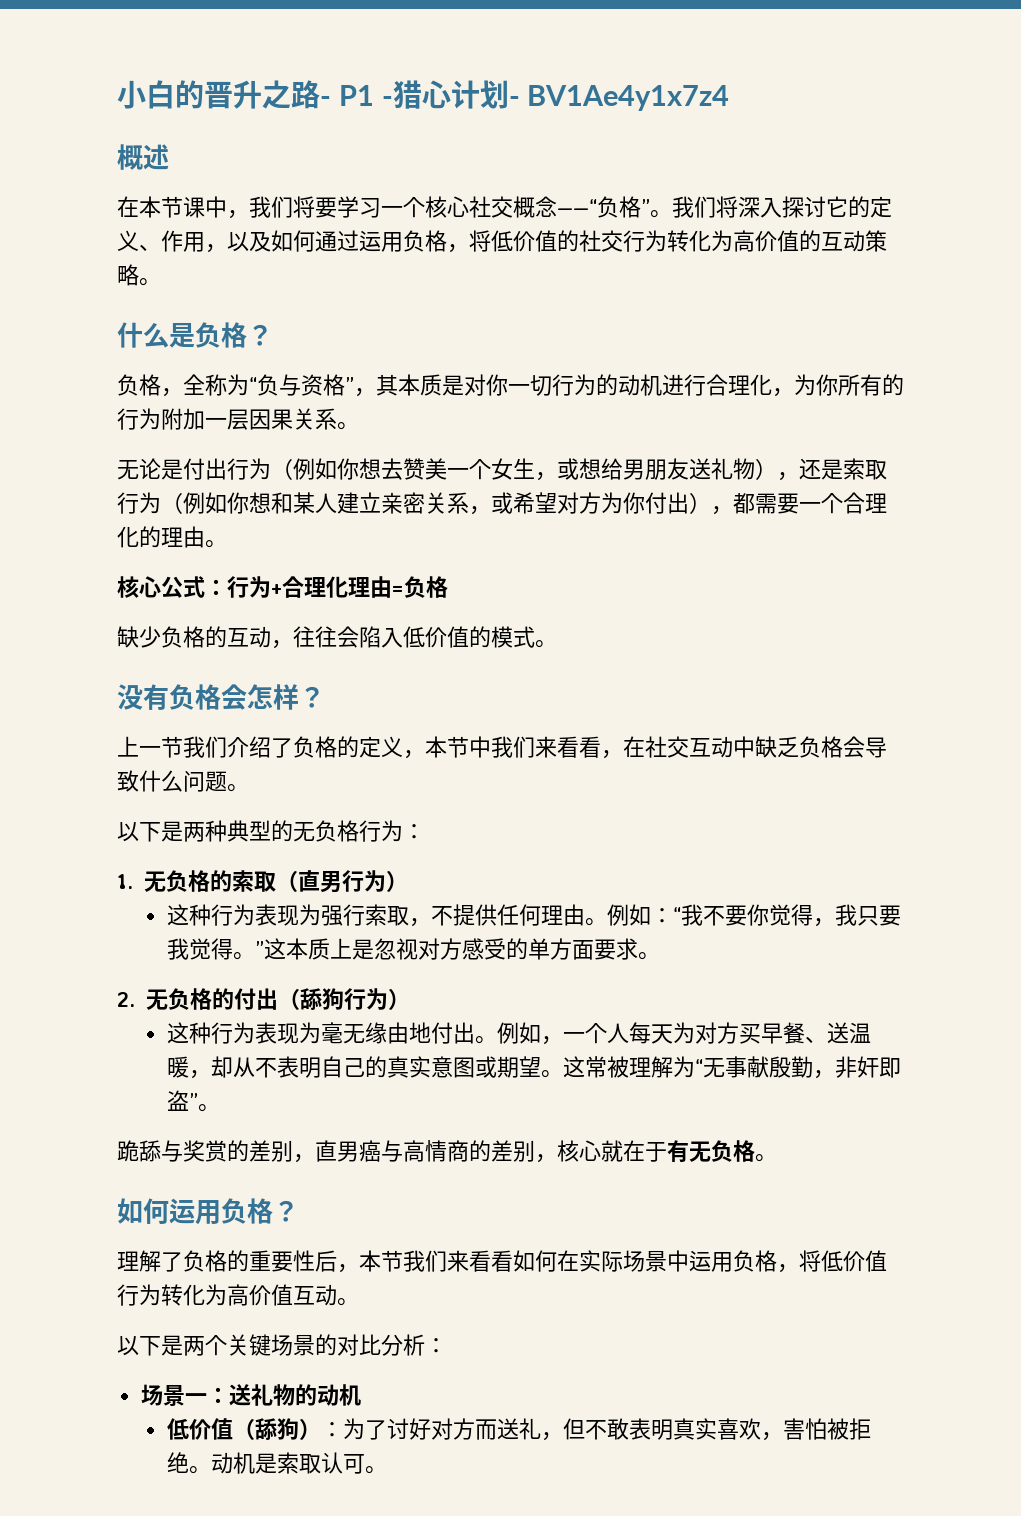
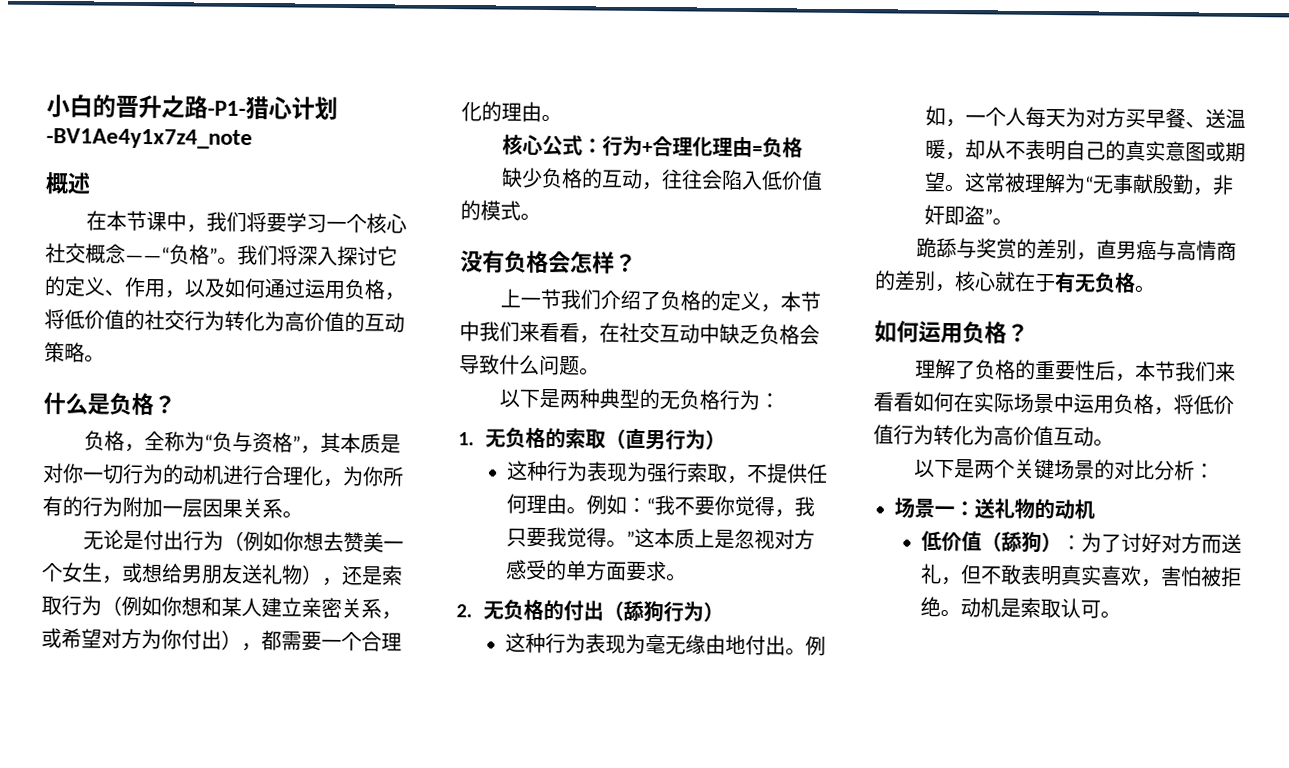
[320,80,730,111] - P1 -猎心计划- BV1Ae4y1x7z4 -> [207,96,338,120] [46,128,253,150] -P1-猎心计划-BV1Ae4y1x7z4_note

